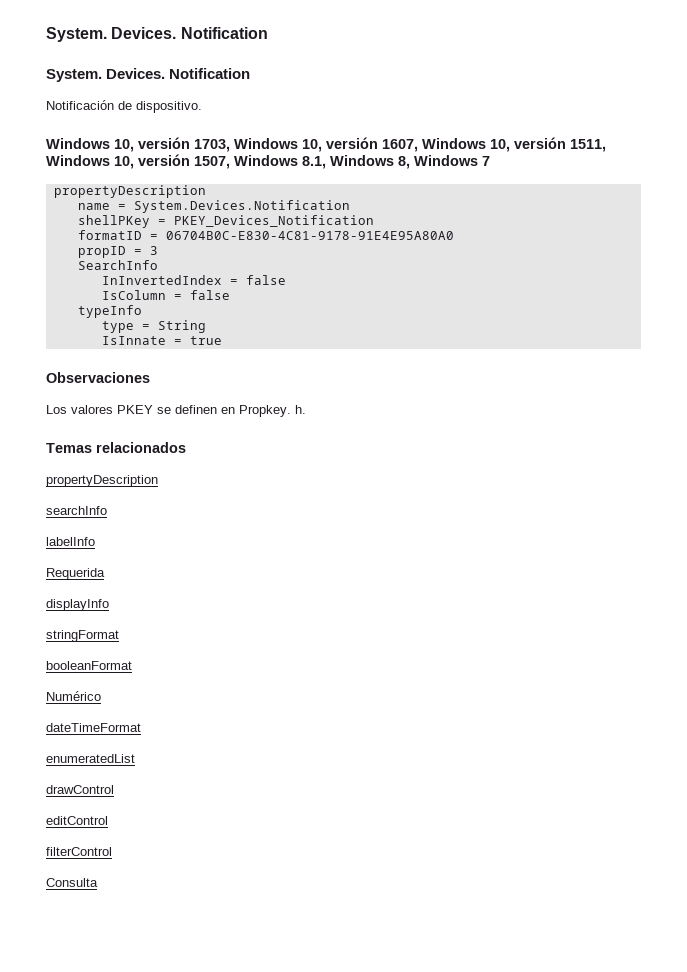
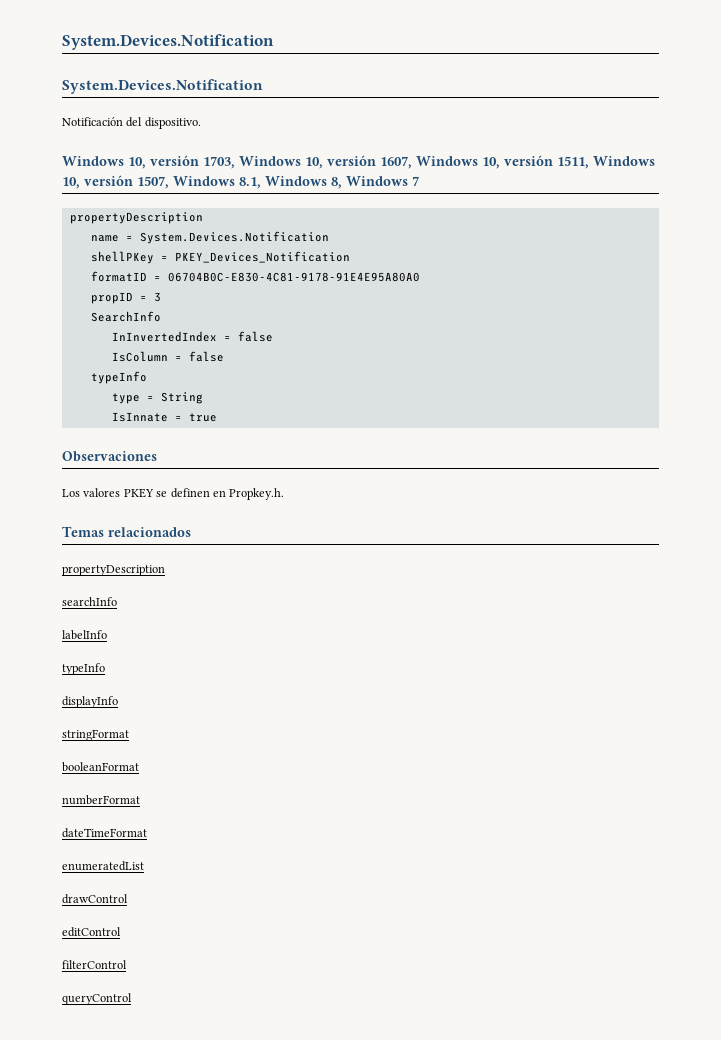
[46,27,268,42] [46,68,251,82] System. Devices. Notification // System. Devices. Notification -> [62,34,274,50] [62,79,263,94] System.Devices.Notification // System.Devices.Notification
[118,101,132,110] de -> [126,117,143,127] del
[239,405,306,417] Propkey. h. -> [229,488,285,500] Propkey.h.
[46,568,105,580] Requerida -> [62,663,105,675] typeInfo
[46,691,101,701] Numérico -> [62,795,140,805] numberFormat
[46,878,98,887] Consulta -> [62,993,132,1005] queryControl

